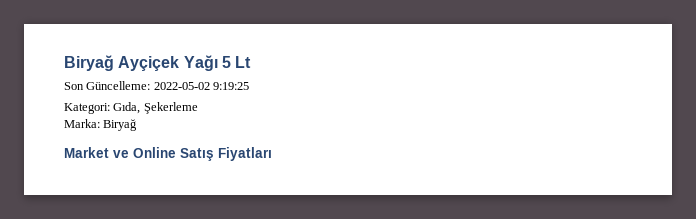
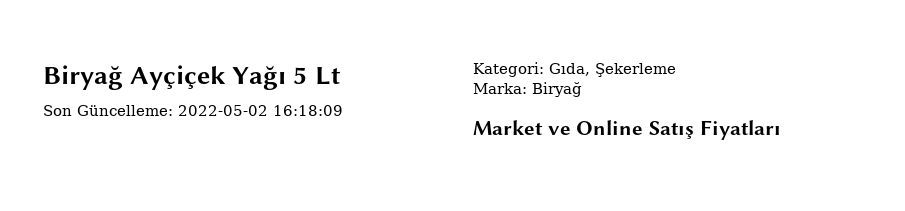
[213,82,250,90] 9:19:25 -> [273,105,343,116] 16:18:09

